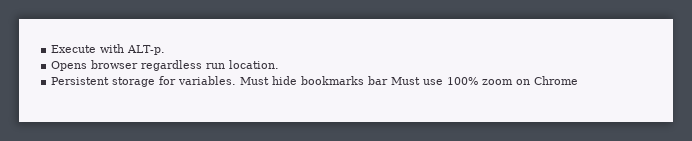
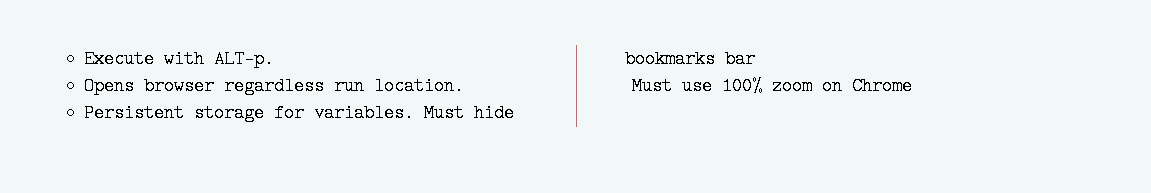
(389, 80) none -> (756, 59) //

